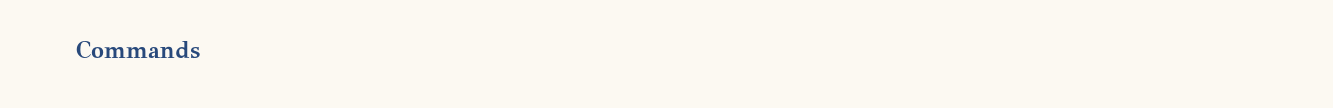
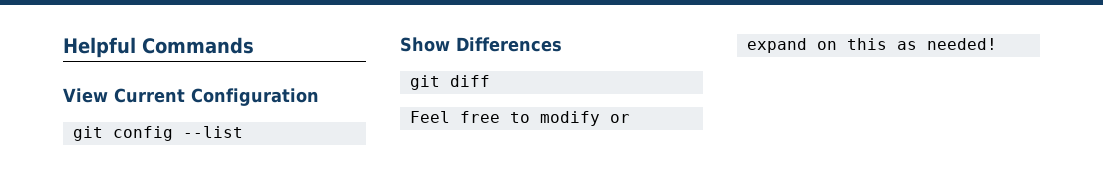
(76, 49) none -> [63,37,136,58] Helpful
(200, 49) none -> [63,88,319,106] [72,126,243,141] [400,37,562,52] [409,75,490,90] [409,111,630,126] [746,38,997,53] // View Current Configuration // git config --list // Show Differences // git diff // Feel free to modify or expand on this as needed!

